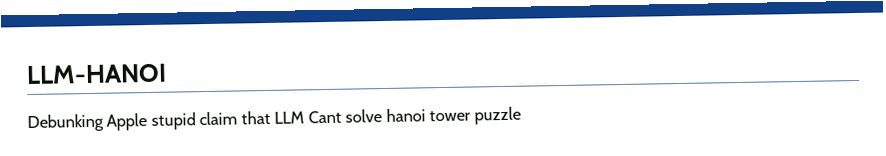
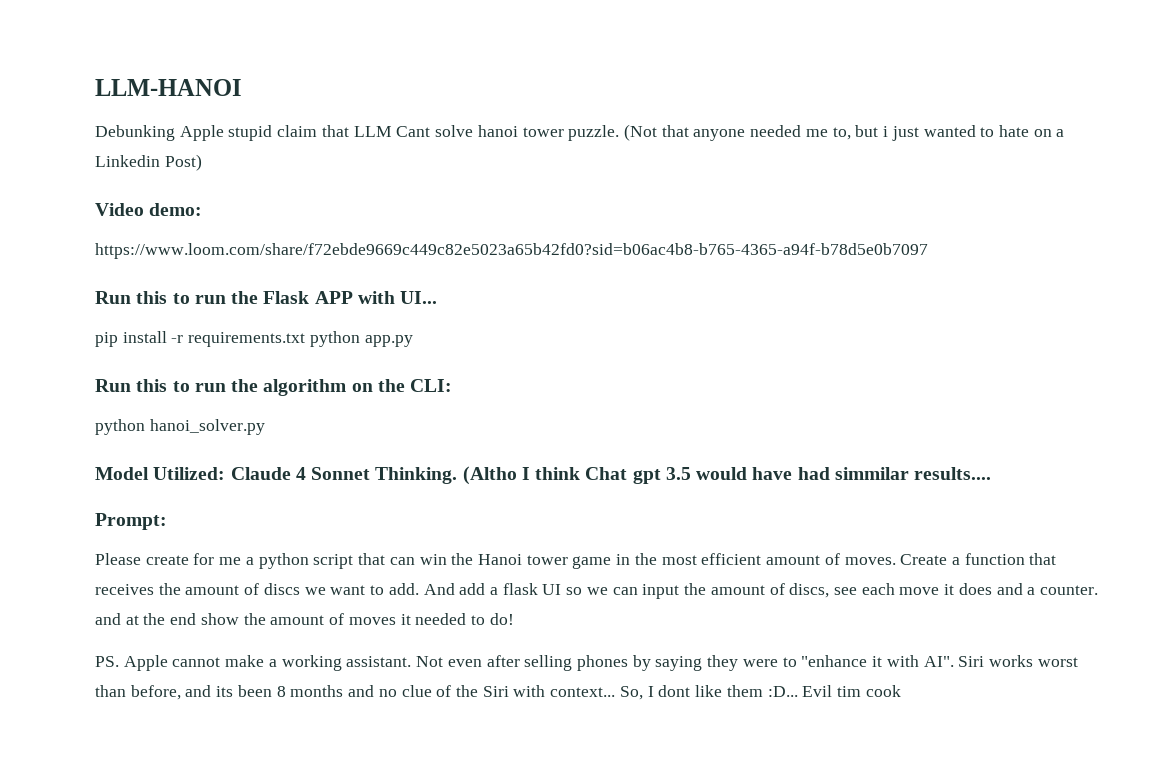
[473,106,521,125] puzzle -> [568,124,1065,141] [95,154,202,171] [95,203,203,216] [95,243,928,259] [95,291,438,304] [95,331,413,347] [95,379,453,396] [95,419,265,435] [95,466,992,485] [95,513,167,530] [95,553,1057,569] [95,583,1099,599] [95,613,514,625] [95,655,1078,671] [95,685,901,700] puzzle. (Not that anyone needed me to, but i just wanted to hate on a Linkedin Post) // Video demo: // https://www.loom.com/share/f72ebde9669c449c82e5023a65b42fd0?sid=b06ac4b8-b765-4365-a94f-b78d5e0b7097 // Run this to run the Flask APP with UI... // pip install -r requirements.txt python app.py // Run this to run the algorithm on the CLI: // python hanoi_solver.py // Model Utilized: Claude 4 Sonnet Thinking. (Altho I think Chat gpt 3.5 would have had simmilar results.... // Prompt: // Please create for me a python script that can win the Hanoi tower game in the most efficient amount of moves. Create a function that receives the amount of discs we want to add. And add a flask UI so we can input the amount of discs, see each move it does and a counter. and at the end show the amount of moves it needed to do! // PS. Apple cannot make a working assistant. Not even after selling phones by saying they were to "enhance it with AI". Siri works worst than before, and its been 8 months and no clue of the Siri with context... So, I dont like them :D... Evil tim cook

